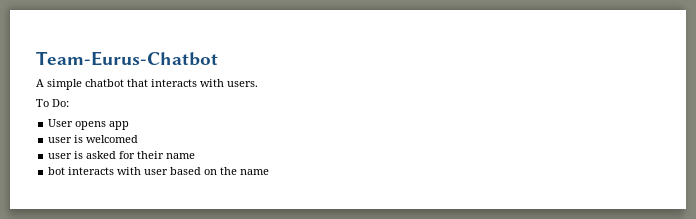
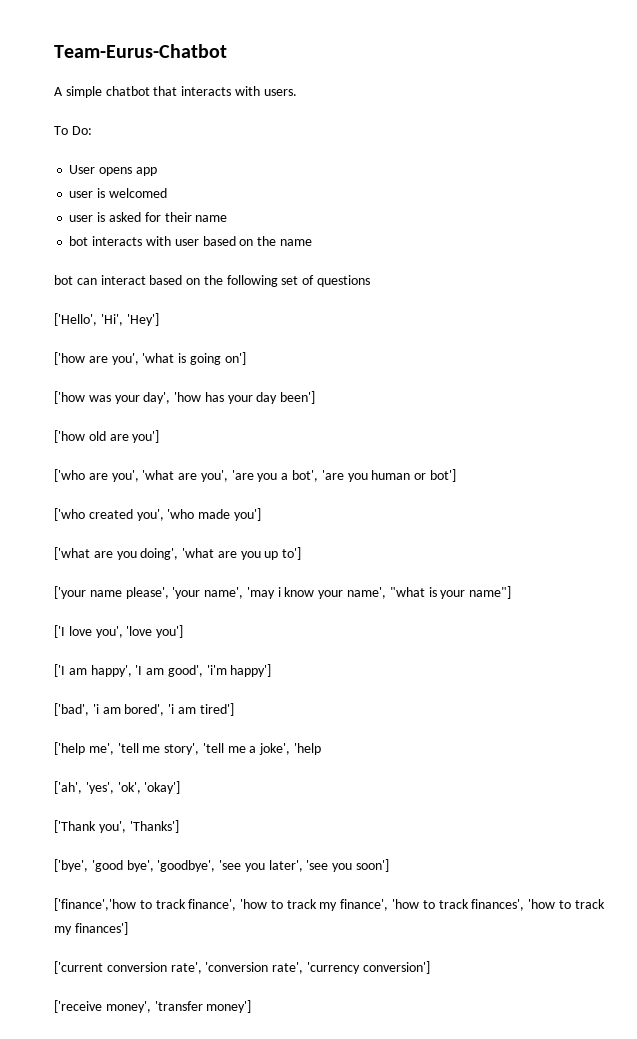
(270, 172) none -> [54,275,371,287] [54,313,159,326] [54,352,246,365] [54,391,316,404] [54,430,160,443] [54,469,456,482] [54,508,261,521] [54,547,302,560] [54,586,512,599] [54,625,184,638] [54,664,272,677] [54,703,234,716] [54,742,322,755] [54,781,181,794] [54,820,179,833] [54,859,390,872] [54,898,605,911] [54,922,128,935] [54,961,430,974] [54,1000,252,1013] // bot can interact based on the following set of questions // ['Hello', 'Hi', 'Hey'] // ['how are you', 'what is going on'] // ['how was your day', 'how has your day been'] // ['how old are you'] // ['who are you', 'what are you', 'are you a bot', 'are you human or bot'] // ['who created you', 'who made you'] // ['what are you doing', 'what are you up to'] // ['your name please', 'your name', 'may i know your name', "what is your name"] // ['I love you', 'love you'] // ['I am happy', 'I am good', 'i'm happy'] // ['bad', 'i am bored', 'i am tired'] // ['help me', 'tell me story', 'tell me a joke', 'help // ['ah', 'yes', 'ok', 'okay'] // ['Thank you', 'Thanks'] // ['bye', 'good bye', 'goodbye', 'see you later', 'see you soon'] // ['finance','how to track finance', 'how to track my finance', 'how to track finances', 'how to track my finances'] // ['current conversion rate', 'conversion rate', 'currency conversion'] // ['receive money', 'transfer money']

